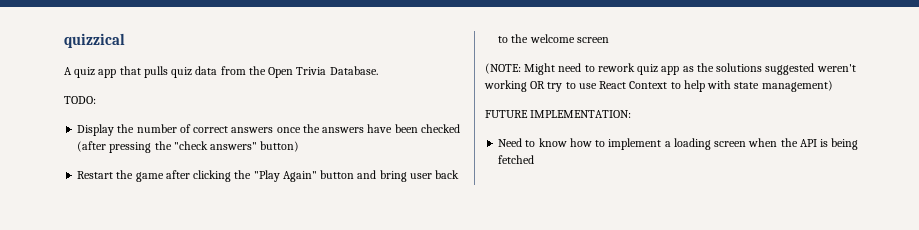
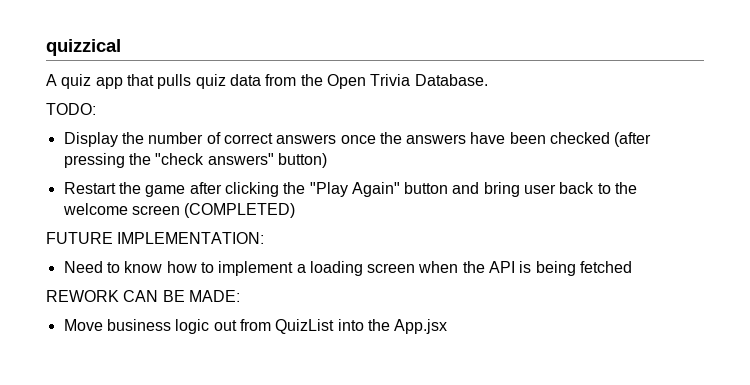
[485,63,856,75] [484,80,833,92] // (NOTE: Might need to rework quiz app as the solutions suggested weren't working OR try to use React Context to help with state management) -> [184,203,296,218] (COMPLETED)
(535, 159) none -> [46,290,240,302] [63,319,448,334] // REWORK CAN BE MADE: // Move business logic out from QuizList into the App.jsx

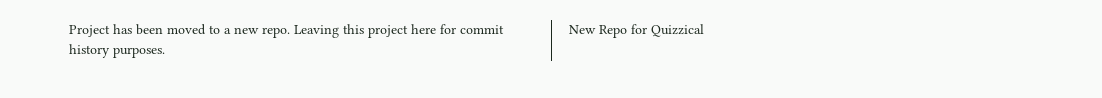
[46,39,121,56] [46,74,488,89] [46,103,96,115] [63,132,652,147] [63,153,327,168] [63,182,638,197] [62,203,296,218] [46,232,265,244] [63,261,633,276] [46,290,240,302] [63,319,448,334] quizzical // A quiz app that pulls quiz data from the Open Trivia Database. // TODO: // Display the number of correct answers once the answers have been checked (after pressing the "check answers" button) // Restart the game after clicking the "Play Again" button and bring user back to the welcome screen (COMPLETED) // FUTURE IMPLEMENTATION: // Need to know how to implement a loading screen when the API is being fetched // REWORK CAN BE MADE: // Move business logic out from QuizList into the App.jsx -> [69,24,504,38] [69,44,165,58] [569,24,704,38] Project has been moved to a new repo. Leaving this project here for commit history purposes. // New Repo for Quizzical

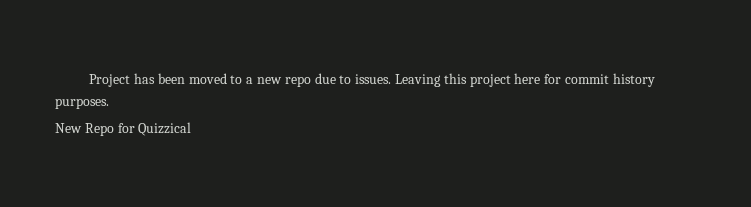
[262,27,290,38] repo. -> [284,73,392,87] repo due to issues.

